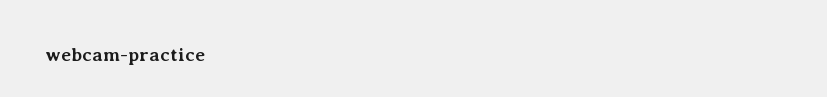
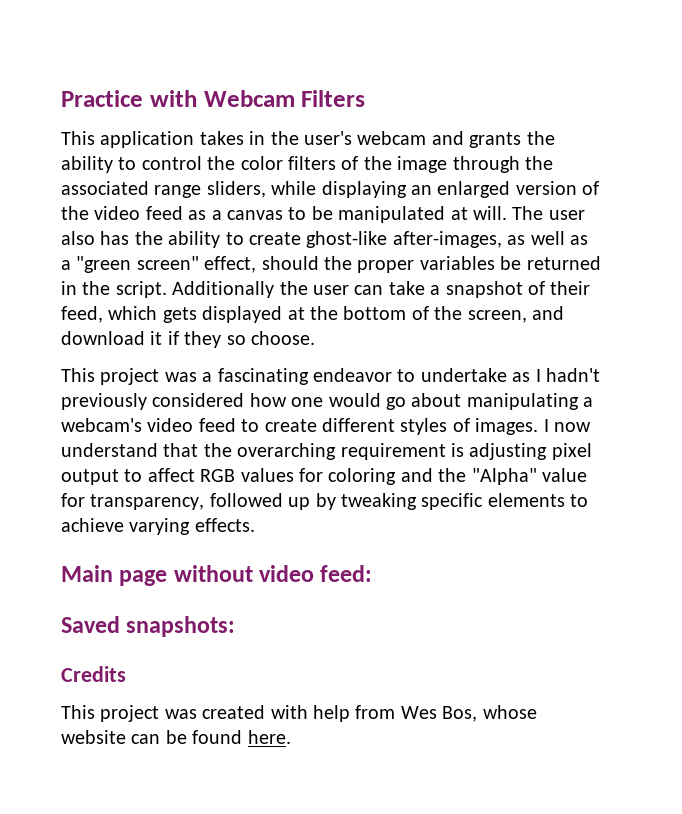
[46,48,205,65] webcam-practice -> [61,90,366,107] [61,131,555,148] [61,156,553,173] [61,181,600,198] [61,206,585,223] [61,231,588,248] [61,256,601,273] [61,281,591,298] [61,306,564,323] [61,331,315,348] [61,368,600,385] [61,393,594,410] [61,418,591,435] [61,443,592,460] [61,468,587,485] [61,493,589,510] [61,518,255,535] [61,565,373,586] [61,616,236,637] [61,666,126,682] [61,705,537,722] [61,730,291,744] Practice with Webcam Filters // This application takes in the user's webcam and grants the ability to control the color filters of the image through the associated range sliders, while displaying an enlarged version of the video feed as a canvas to be manipulated at will. The user also has the ability to create ghost-like after-images, as well as a "green screen" effect, should the proper variables be returned in the script. Additionally the user can take a snapshot of their feed, which gets displayed at the bottom of the screen, and download it if they so choose. // This project was a fascinating endeavor to undertake as I hadn't previously considered how one would go about manipulating a webcam's video feed to create different styles of images. I now understand that the overarching requirement is adjusting pixel output to affect RGB values for coloring and the "Alpha" value for transparency, followed up by tweaking specific elements to achieve varying effects. // Main page without video feed: // Saved snapshots: // Credits // This project was created with help from Wes Bos, whose website can be found here.

